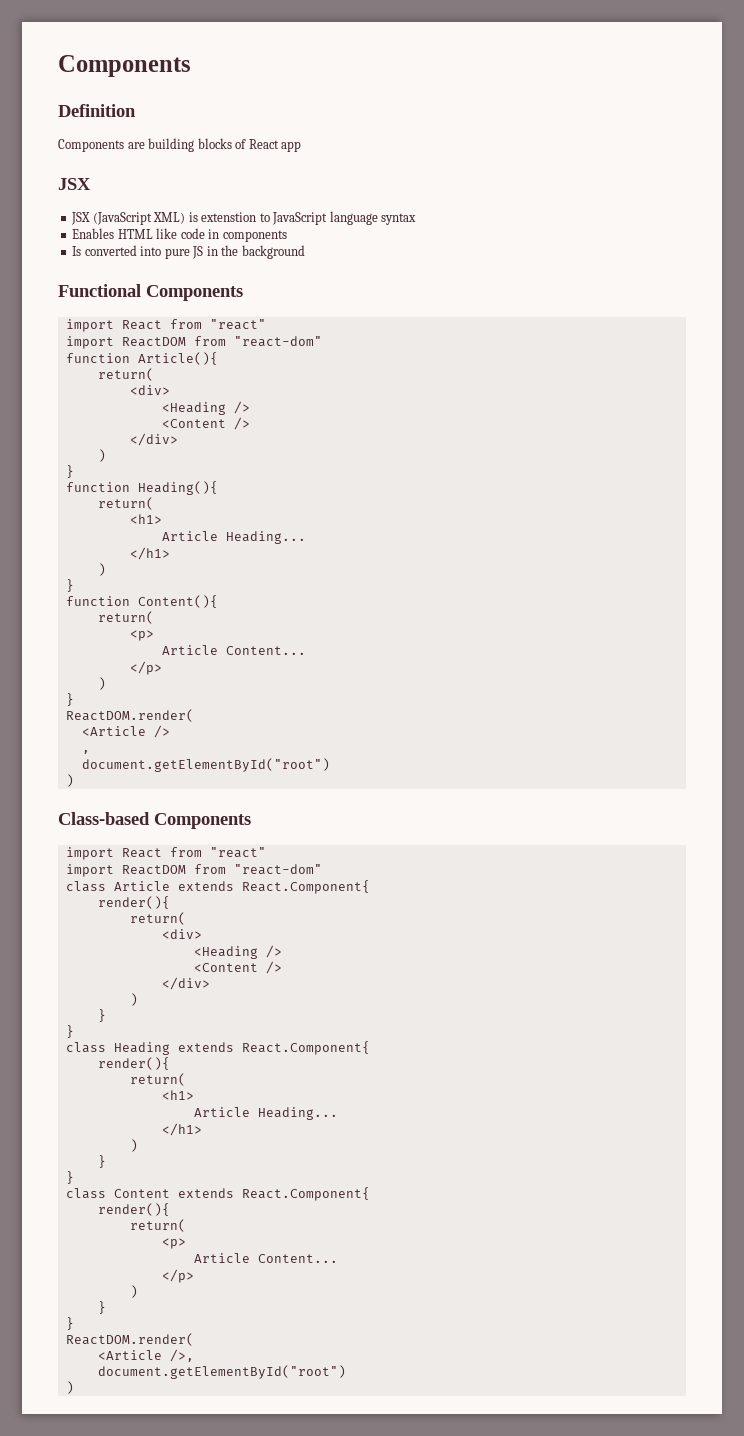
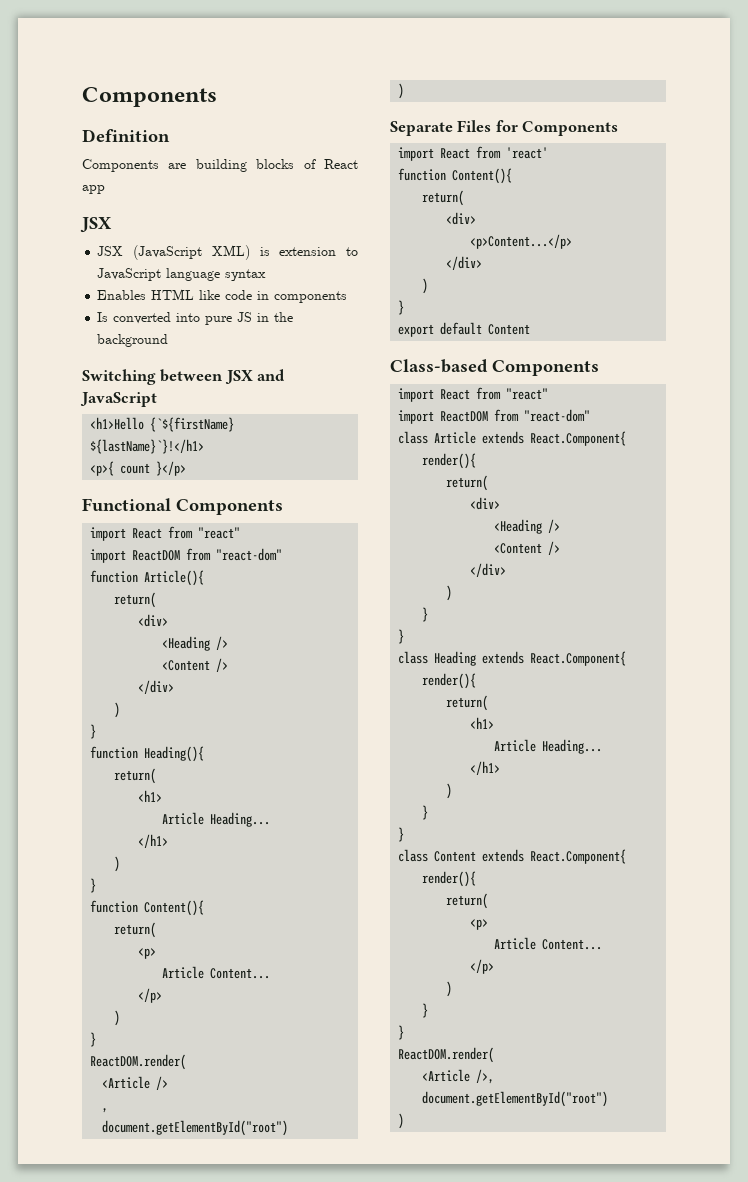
[201,212,257,222] extenstion -> [279,247,337,256] extension
(305, 252) none -> [82,369,286,385] [80,392,157,407] [90,417,235,432] [90,439,205,454] [90,461,187,476] // Switching between JSX and JavaScript // <h1>Hello {`${firstName} ${lastName}`}!</h1> // <p>{ count }</p>
(74, 780) none -> [390,120,619,136] [398,146,549,161] [398,168,513,184] [422,190,465,206] [446,212,477,225] [470,234,573,249] [446,256,483,270] [422,278,429,294] [398,300,405,315] [398,322,531,337] // Separate Files for Components // import React from 'react' // function Content(){ // return( // <div> // <p>Content...</p> // </div> // ) // } // export default Content

